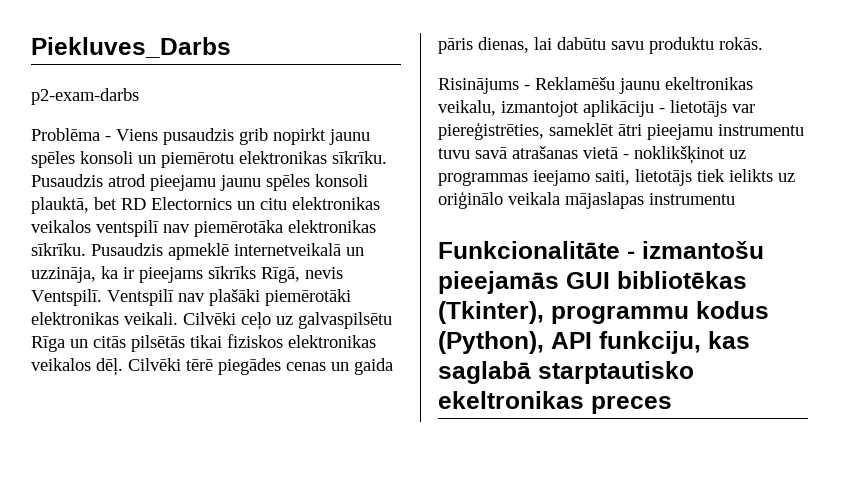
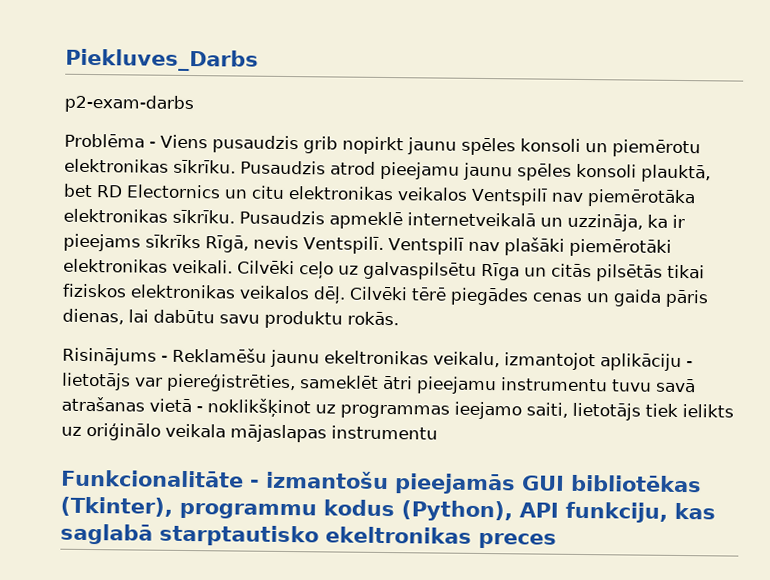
[96,220,159,237] ventspilī -> [471,187,548,206] Ventspilī

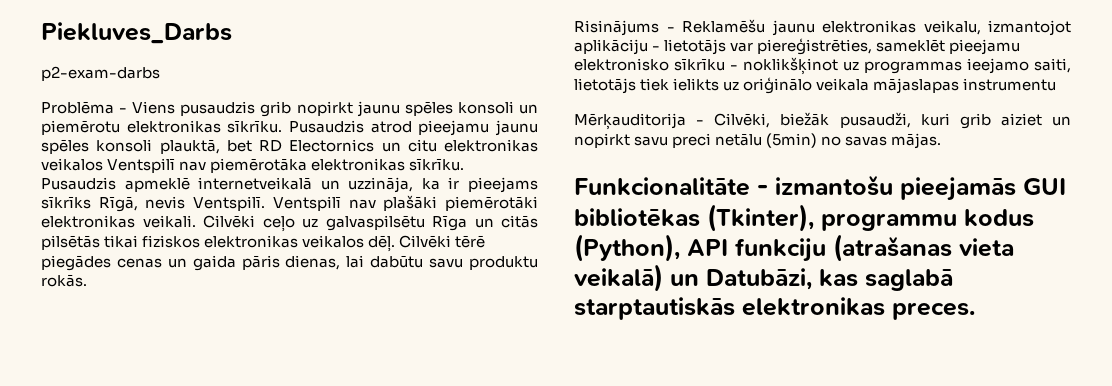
[324,350,429,365] ekeltronikas -> [822,20,916,33] elektronikas
[382,375,696,395] [61,396,192,413] ātri pieejamu instrumentu tuvu savā atrašanas vietā -> [949,39,1021,55] [574,58,725,71] pieejamu elektronisko sīkrīku
(438, 432) none -> [574,112,1071,130] [574,133,942,149] // Mērķauditorija - Cilvēki, biežāk pusaudži, kuri grib aiziet un nopirkt savu preci netālu (5min) no savas mājas.
[565,501,716,523] [60,523,557,549] funkciju, kas saglabā starptautisko ekeltronikas preces -> [735,234,1014,262] [574,264,953,292] [574,297,975,320] funkciju (atrašanas vieta veikalā) un Datubāzi, kas saglabā starptautiskās elektronikas preces.

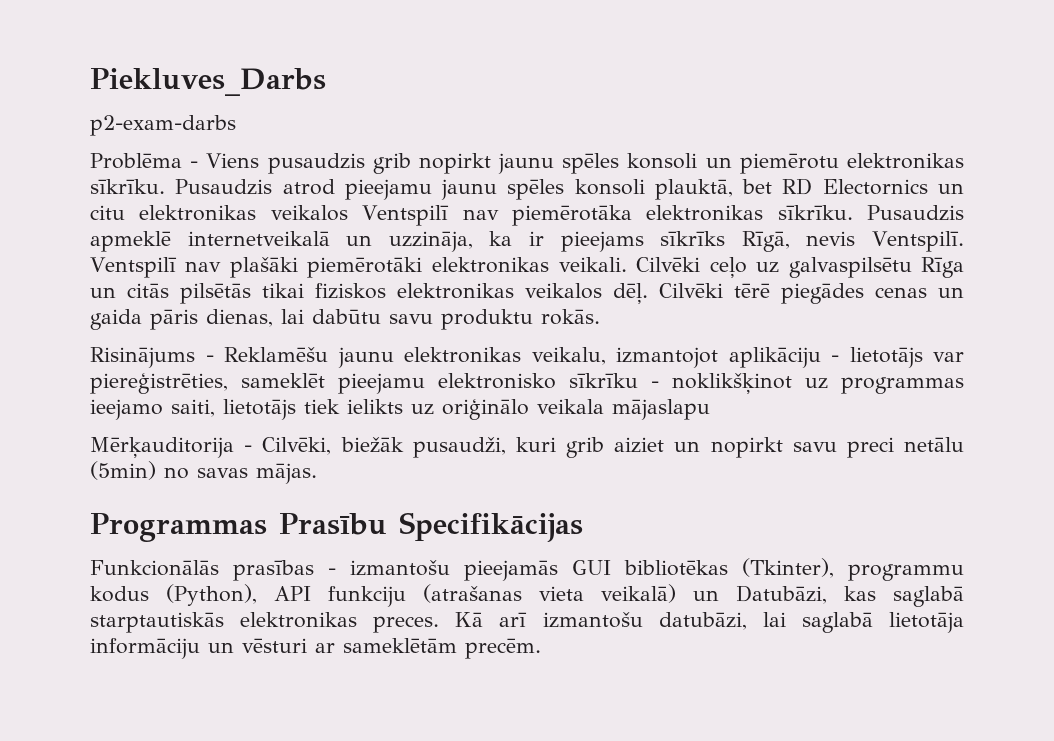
[873,78,1057,94] mājaslapas instrumentu -> [612,399,710,420] mājaslapu
[574,177,750,196] Funkcionalitāte -> [90,512,583,542] [90,560,314,581] Programmas Prasību Specifikācijas // Funkcionālās prasības
(975, 311) none -> [455,612,964,633] [90,638,541,659] Kā arī izmantošu datubāzi, lai saglabā lietotāja informāciju un vēsturi ar sameklētām precēm.

